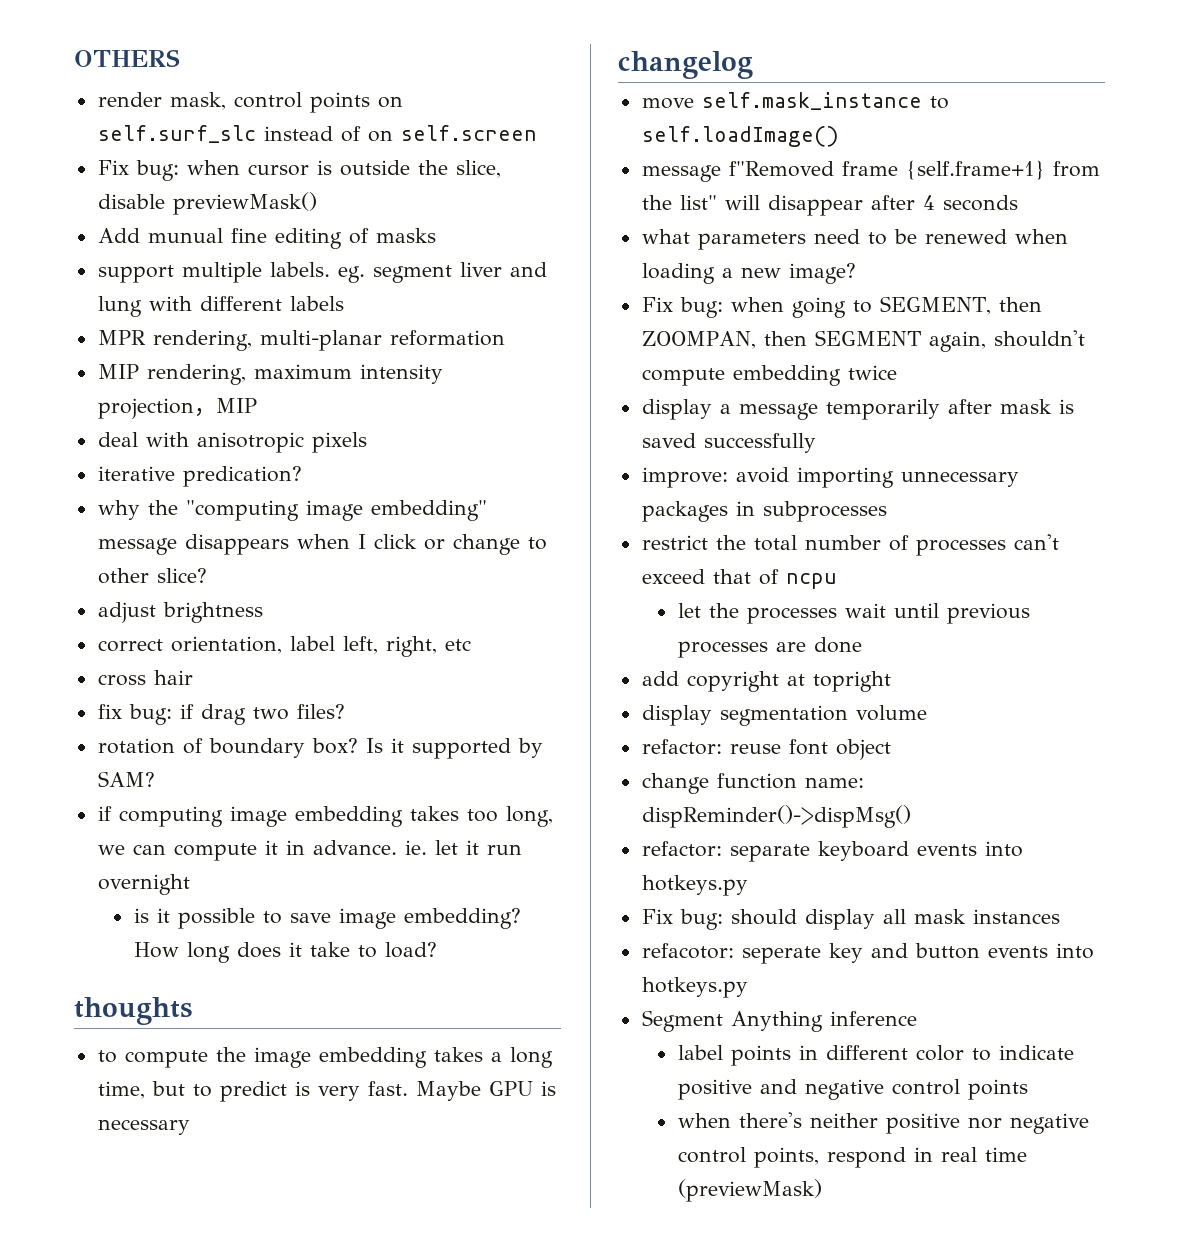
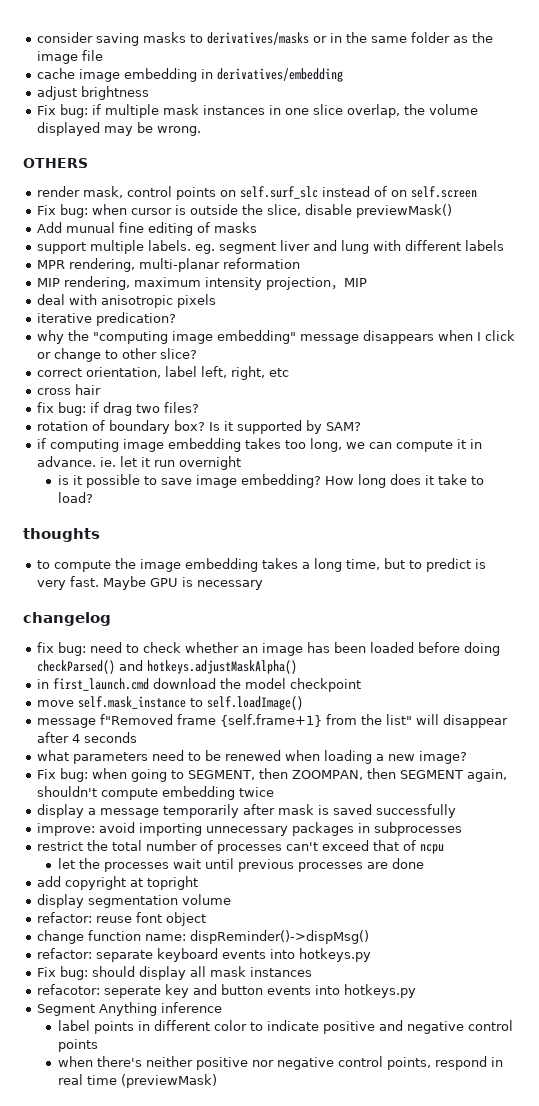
(74, 58) none -> [37,32,494,46] [37,50,104,64] [37,68,344,82] [37,86,150,100] [37,104,479,118] [37,122,202,136] consider saving masks to derivatives/masks or in the same folder as the image file // cache image embedding in derivatives/embedding // adjust brightness // Fix bug: if multiple mask instances in one slice overlap, the volume displayed may be wrong. //
[97,602,263,623] // adjust brightness -> (198, 353) none
(753, 65) none -> [37,642,501,656] [37,660,298,674] [37,678,362,692] // fix bug: need to check whether an image has been loaded before doing checkParsed() and hotkeys.adjustMaskAlpha() // in first_launch.cmd download the model checkpoint

